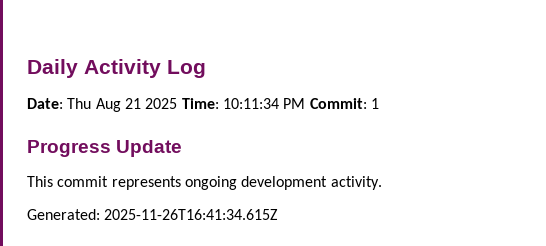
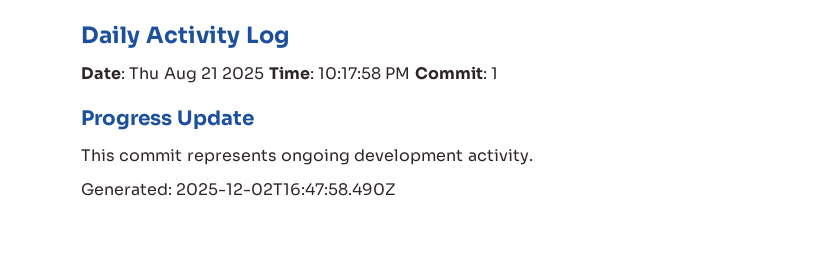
[222,98,279,109] 10:11:34 -> [317,67,381,80] 10:17:58
[104,209,279,220] 2025-11-26T16:41:34.615Z -> [176,183,396,196] 2025-12-02T16:47:58.490Z

